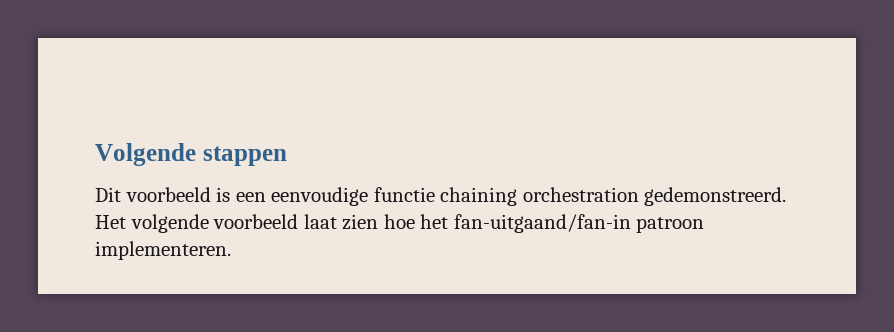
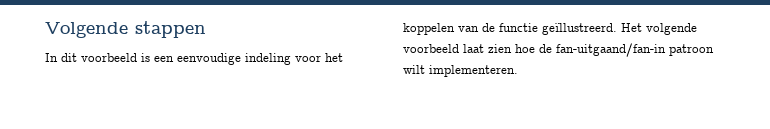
[95,187,121,202] Dit -> [45,53,77,62] In dit
[373,187,787,206] functie chaining orchestration gedemonstreerd. -> [245,53,343,65] [403,23,617,35] indeling voor het koppelen van de functie geïllustreerd.
[420,214,449,229] het -> [539,44,552,53] de
(705, 225) none -> [403,65,425,74] wilt

